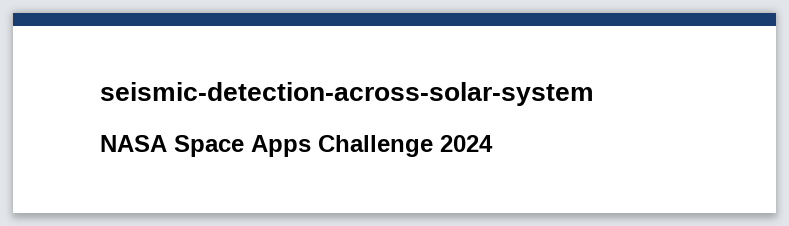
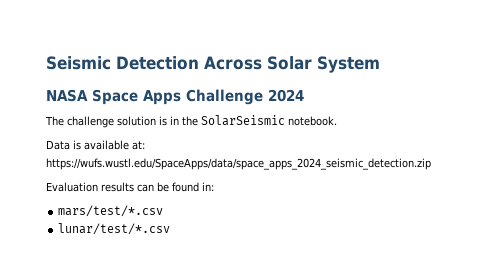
[100,82,594,106] seismic-detection-across-solar-system -> [46,56,380,73] Seismic Detection Across Solar System
(493, 143) none -> [45,115,337,128] [46,140,145,150] [46,158,431,170] [46,182,214,192] [58,205,164,217] [58,223,171,235] // The challenge solution is in the SolarSeismic notebook. // Data is available at: https://wufs.wustl.edu/SpaceApps/data/space_apps_2024_seismic_detection.zip // Evaluation results can be found in: // mars/test/*.csv // lunar/test/*.csv

